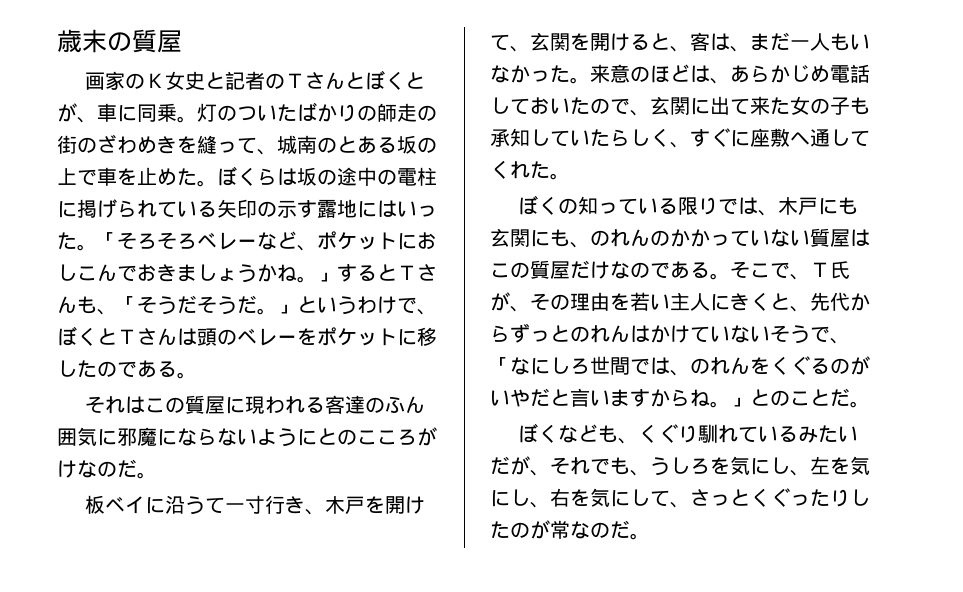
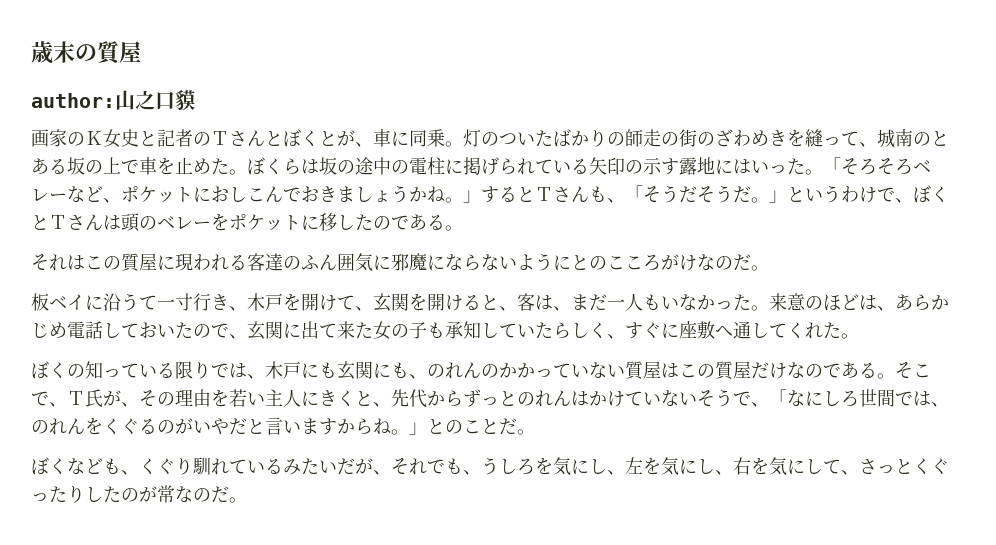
(182, 41) none -> [31,90,195,111] // author:山之口貘

